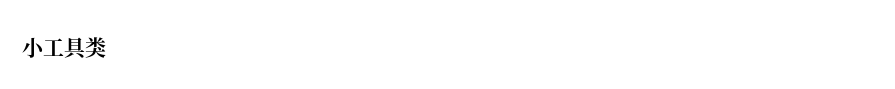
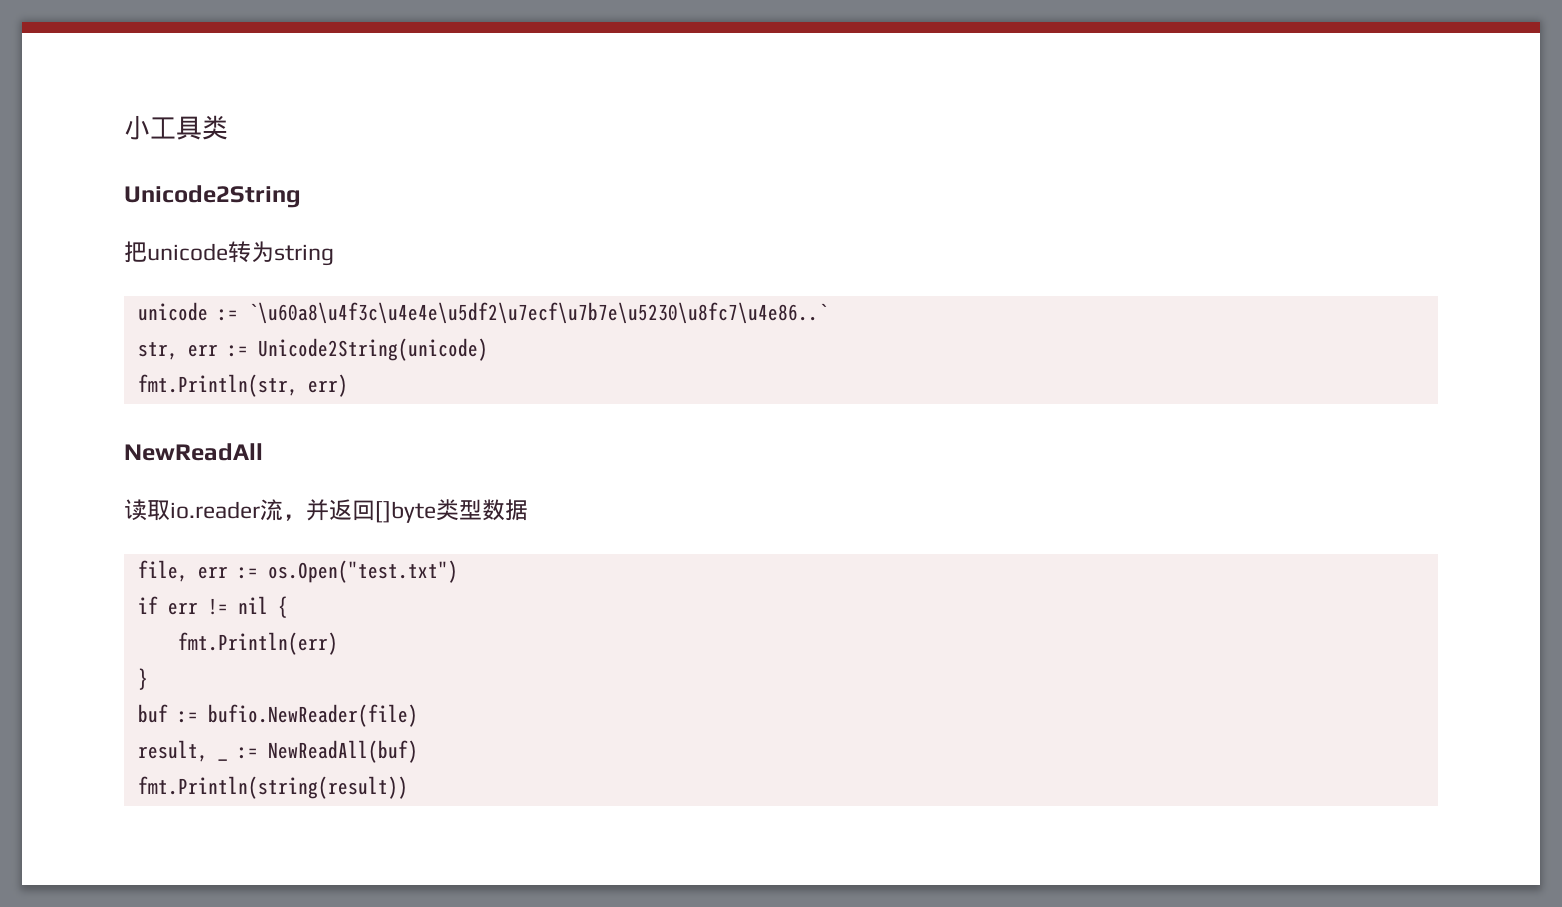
(106, 47) none -> [124,185,301,208] [124,241,334,266] [137,302,828,324] [137,338,488,361] [137,374,348,397] [124,443,263,461] [124,499,528,523] [137,560,458,583] [137,596,288,618] [177,632,338,655] [137,668,148,690] [137,704,418,727] [137,740,418,763] [137,776,408,799] // Unicode2String // 把unicode转为string // unicode := `\u60a8\u4f3c\u4e4e\u5df2\u7ecf\u7b7e\u5230\u8fc7\u4e86..` // str, err := Unicode2String(unicode) // fmt.Println(str, err) // NewReadAll // 读取io.reader流，并返回[]byte类型数据 // file, err := os.Open("test.txt") // if err != nil { // fmt.Println(err) // } // buf := bufio.NewReader(file) // result, _ := NewReadAll(buf) // fmt.Println(string(result))

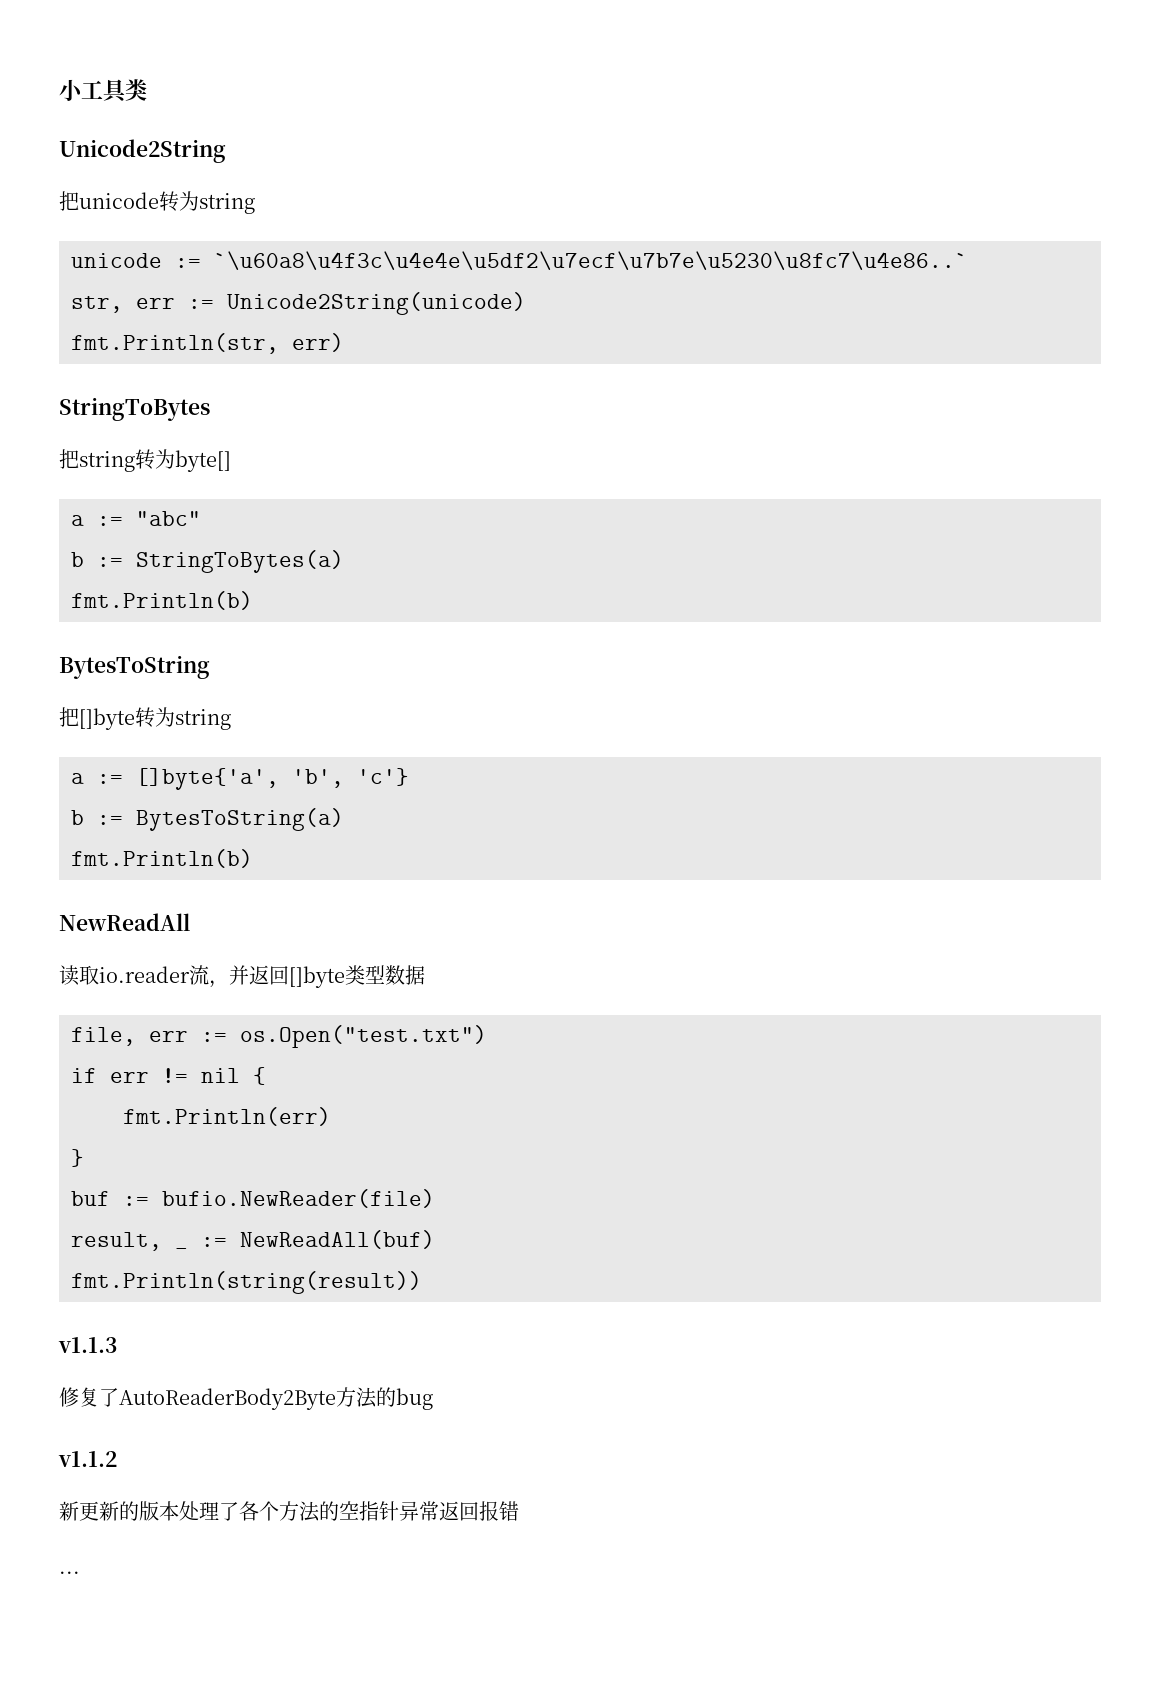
(348, 385) none -> [59,397,210,421] [59,449,231,472] [71,511,201,526] [71,550,344,573] [71,591,253,610] [59,655,210,679] [59,707,231,730] [71,768,409,790] [71,808,344,831] [71,849,253,868] // StringToBytes // 把string转为byte[] // a := "abc" // b := StringToBytes(a) // fmt.Println(b) // BytesToString // 把[]byte转为string // a := []byte{'a', 'b', 'c'} // b := BytesToString(a) // fmt.Println(b)
(408, 787) none -> [58,1337,117,1353] [59,1387,433,1410] [58,1451,117,1467] [59,1501,519,1522] [59,1571,80,1574] // v1.1.3 // 修复了AutoReaderBody2Byte方法的bug // v1.1.2 // 新更新的版本处理了各个方法的空指针异常返回报错 // ...

